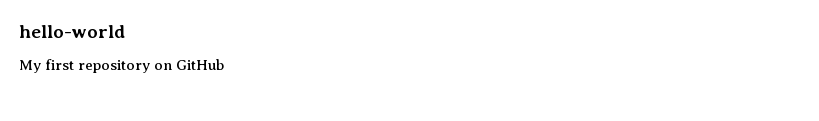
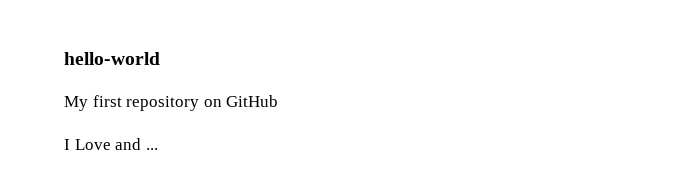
(225, 64) none -> [64,138,158,150] // I Love and ...

